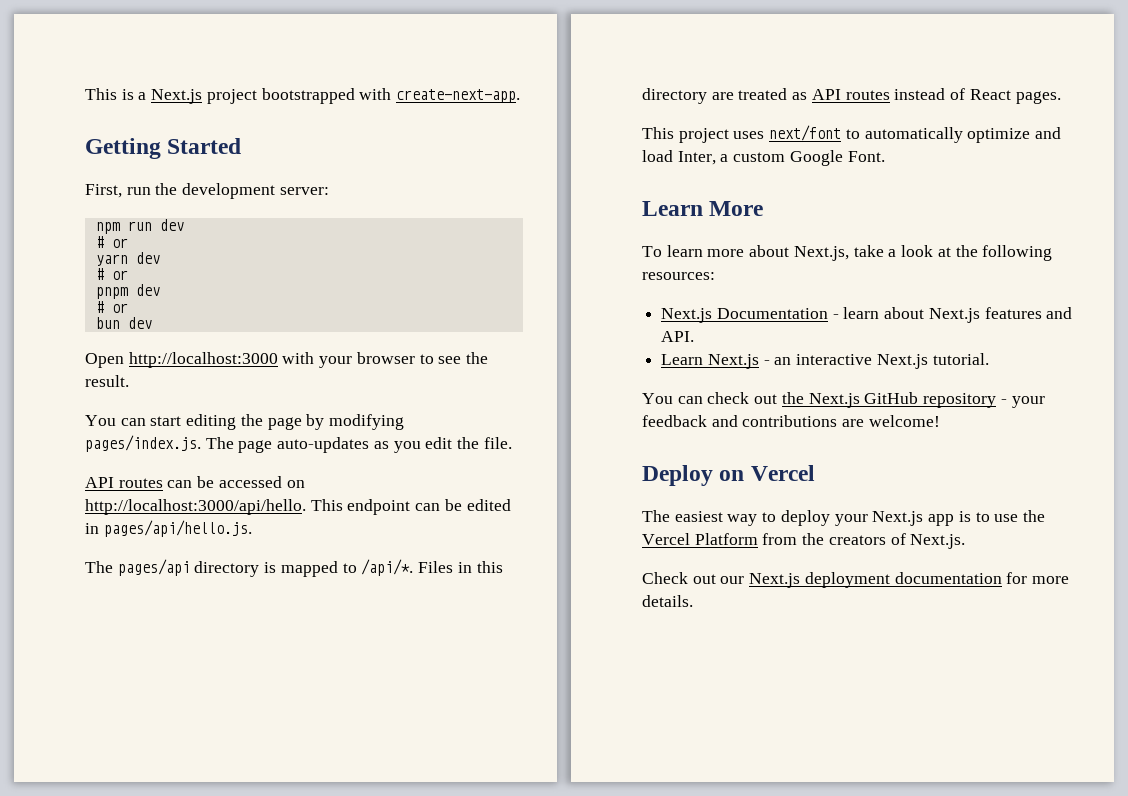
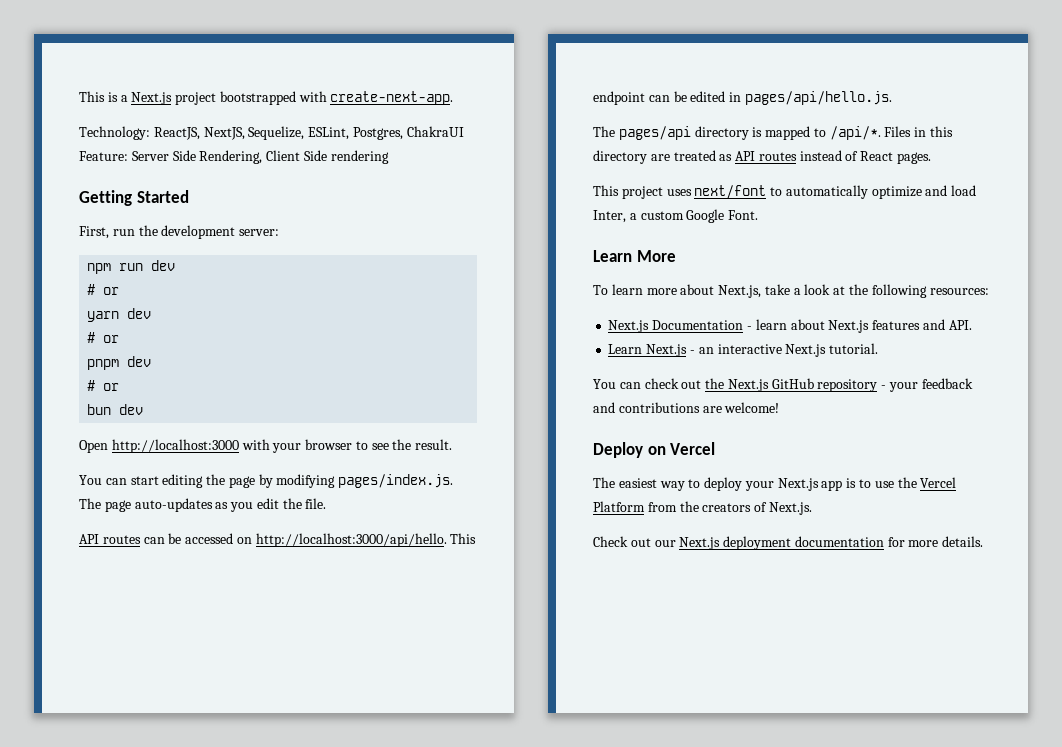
(521, 96) none -> [79,126,464,140] [79,150,389,164] // Technology: ReactJS, NextJS, Sequelize, ESLint, Postgres, ChakraUI Feature: Server Side Rendering, Client Side rendering

